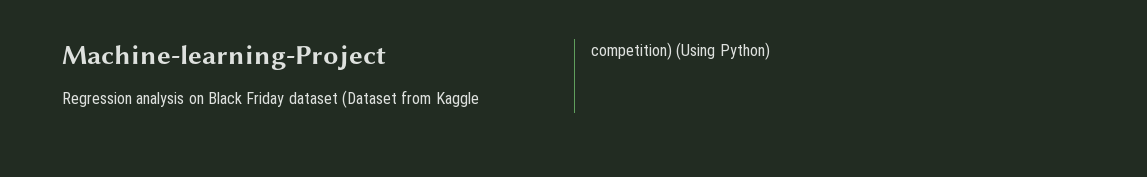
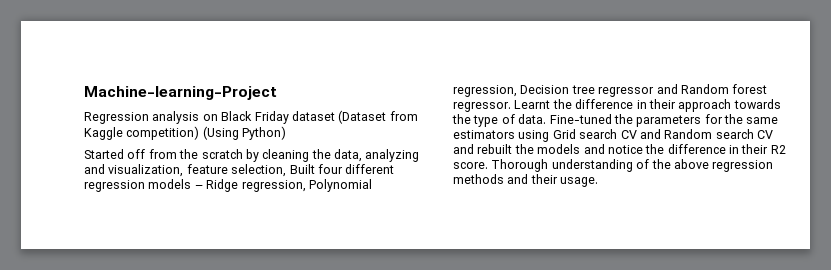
(770, 51) none -> [84,149,420,162] [84,164,395,177] [84,179,372,192] [453,84,768,97] [453,99,781,112] [452,114,779,127] [453,129,773,142] [453,144,786,154] [453,159,774,172] [453,174,599,187] // Started off from the scratch by cleaning the data, analyzing and visualization, feature selection, Built four different regression models – Ridge regression, Polynomial regression, Decision tree regressor and Random forest regressor. Learnt the difference in their approach towards the type of data. Fine-tuned the parameters for the same estimators using Grid search CV and Random search CV and rebuilt the models and notice the difference in their R2 score. Thorough understanding of the above regression methods and their usage.

